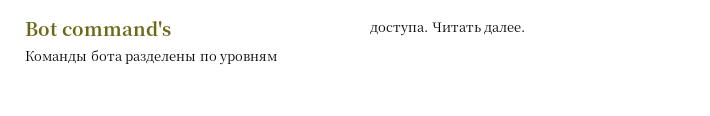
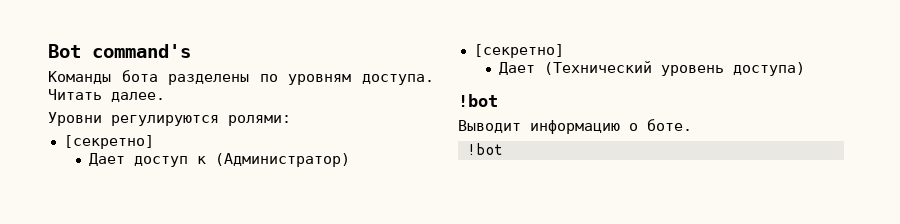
(526, 30) none -> [48,112,291,126] [63,135,154,149] [89,153,351,167] [473,44,564,58] [499,61,806,76] [458,94,498,107] [458,119,692,134] [466,143,503,155] // Уровни регулируются ролями: // [секретно] // Дает доступ к (Администратор) // [секретно] // Дает (Технический уровень доступа) // !bot // Выводит информацию о боте. // !bot

